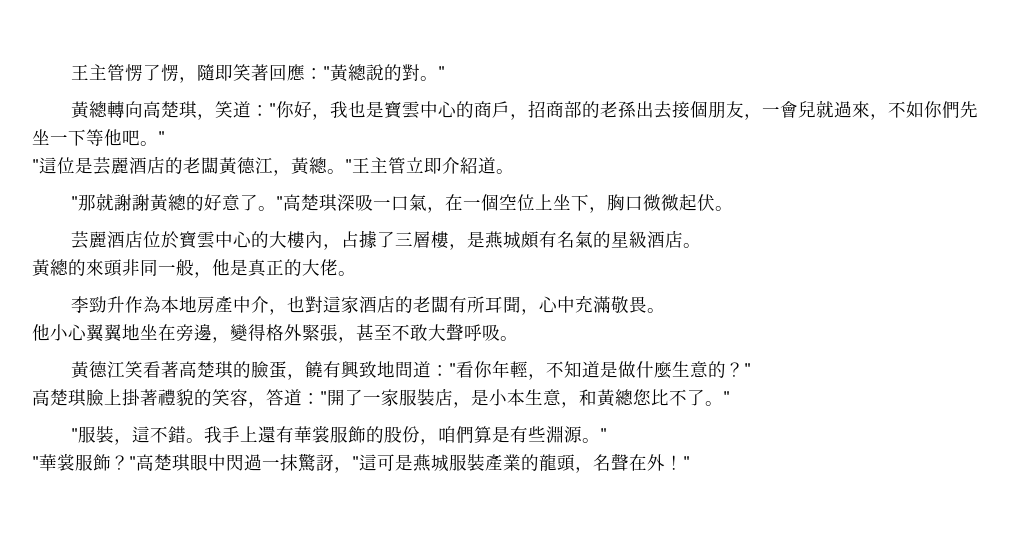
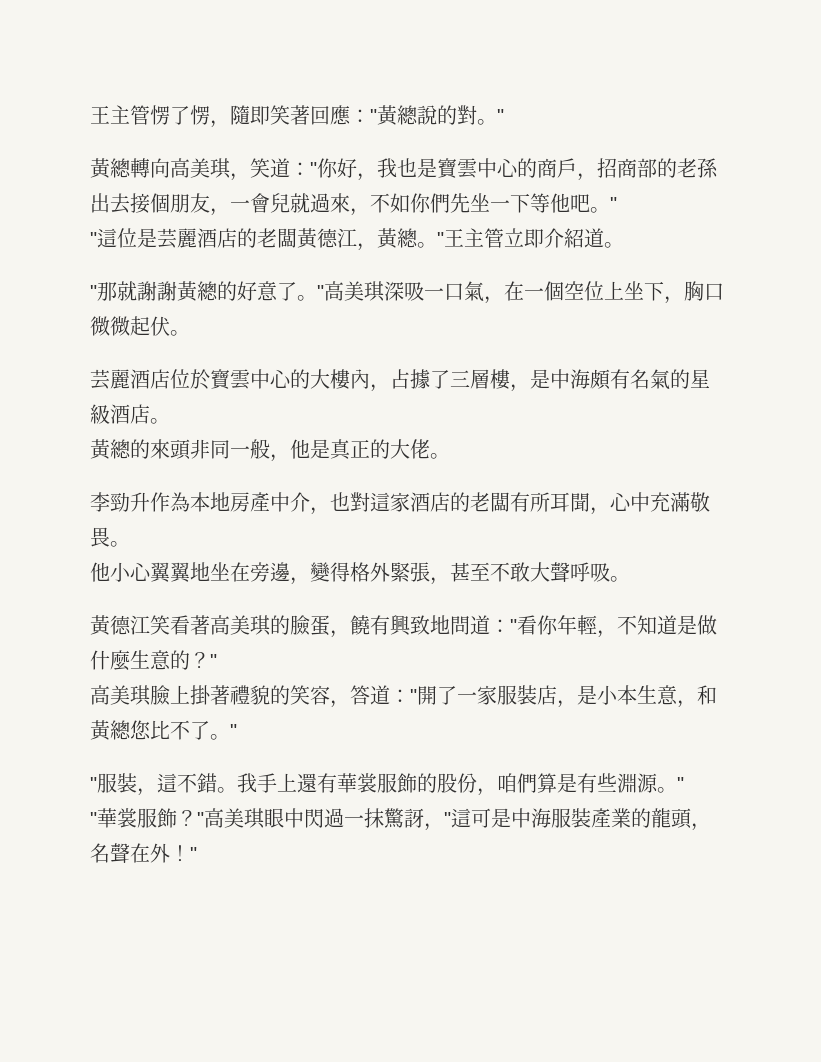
[160,101,179,118] 楚 -> [190,158,210,178] 美
[300,194,319,211] 楚 -> [344,281,364,301] 美
[484,231,521,249] 燕城 -> [550,369,590,389] 中海
[196,361,215,378] 楚 -> [230,615,250,635] 美
[50,389,68,406] 楚 -> [110,685,130,705] 美
[154,454,172,471] 楚 -> [224,808,244,828] 美
[413,454,449,472] 燕城 -> [511,808,551,828] 中海

